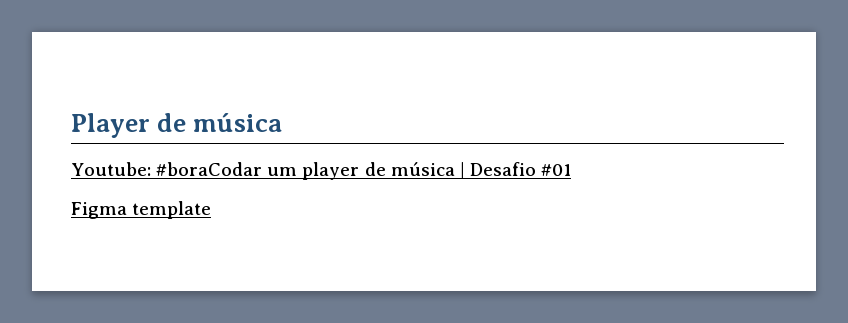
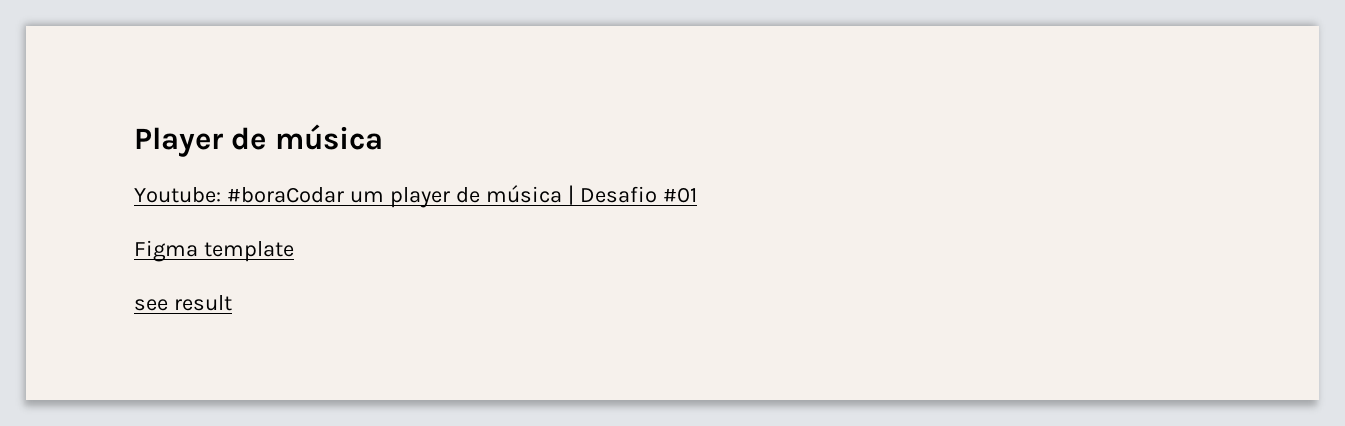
(212, 210) none -> [134,295,232,311] // see result

